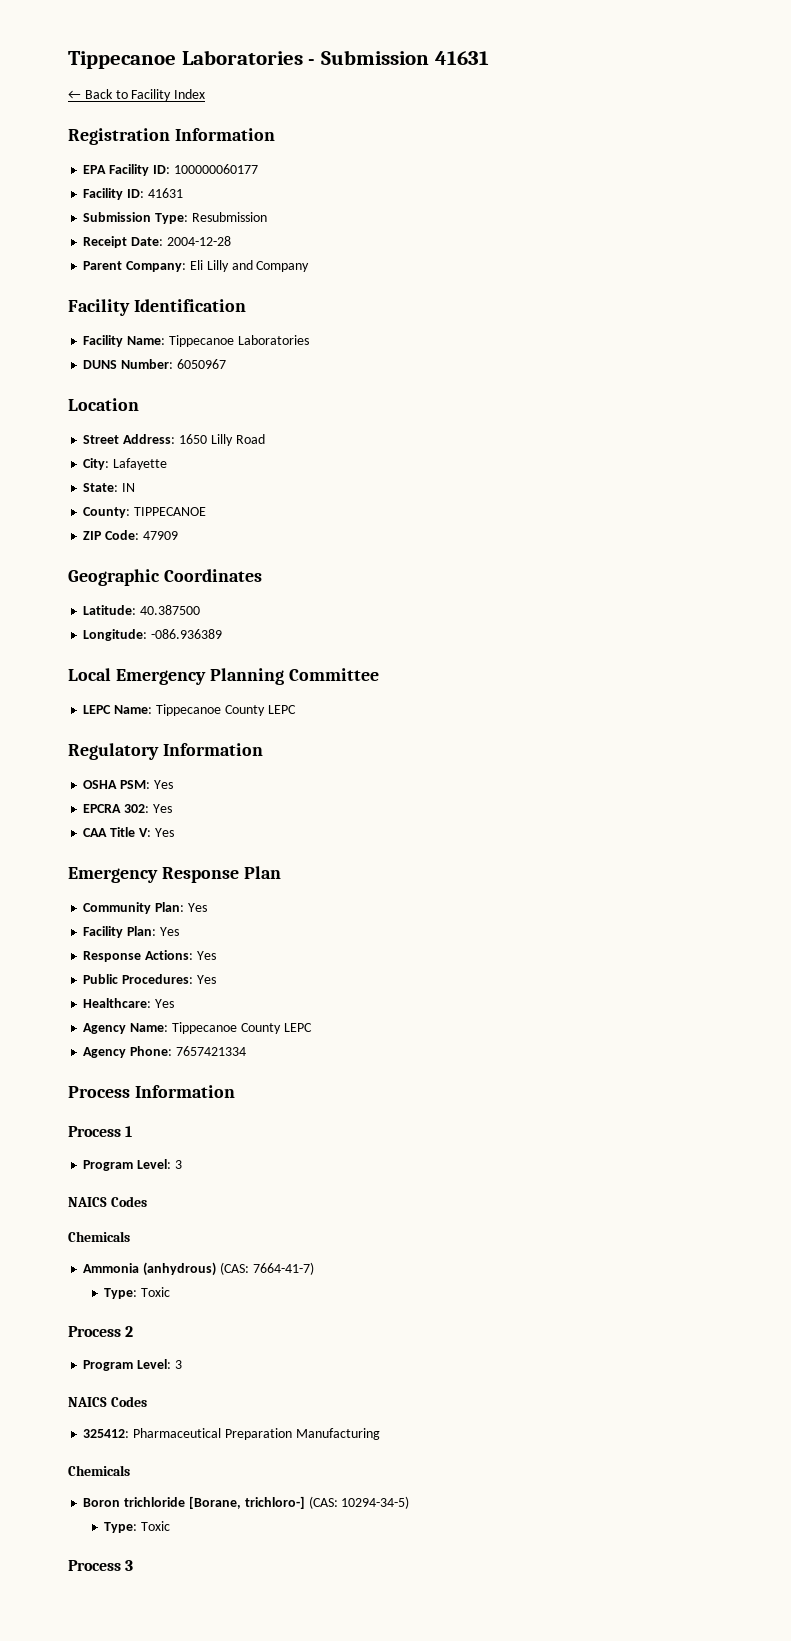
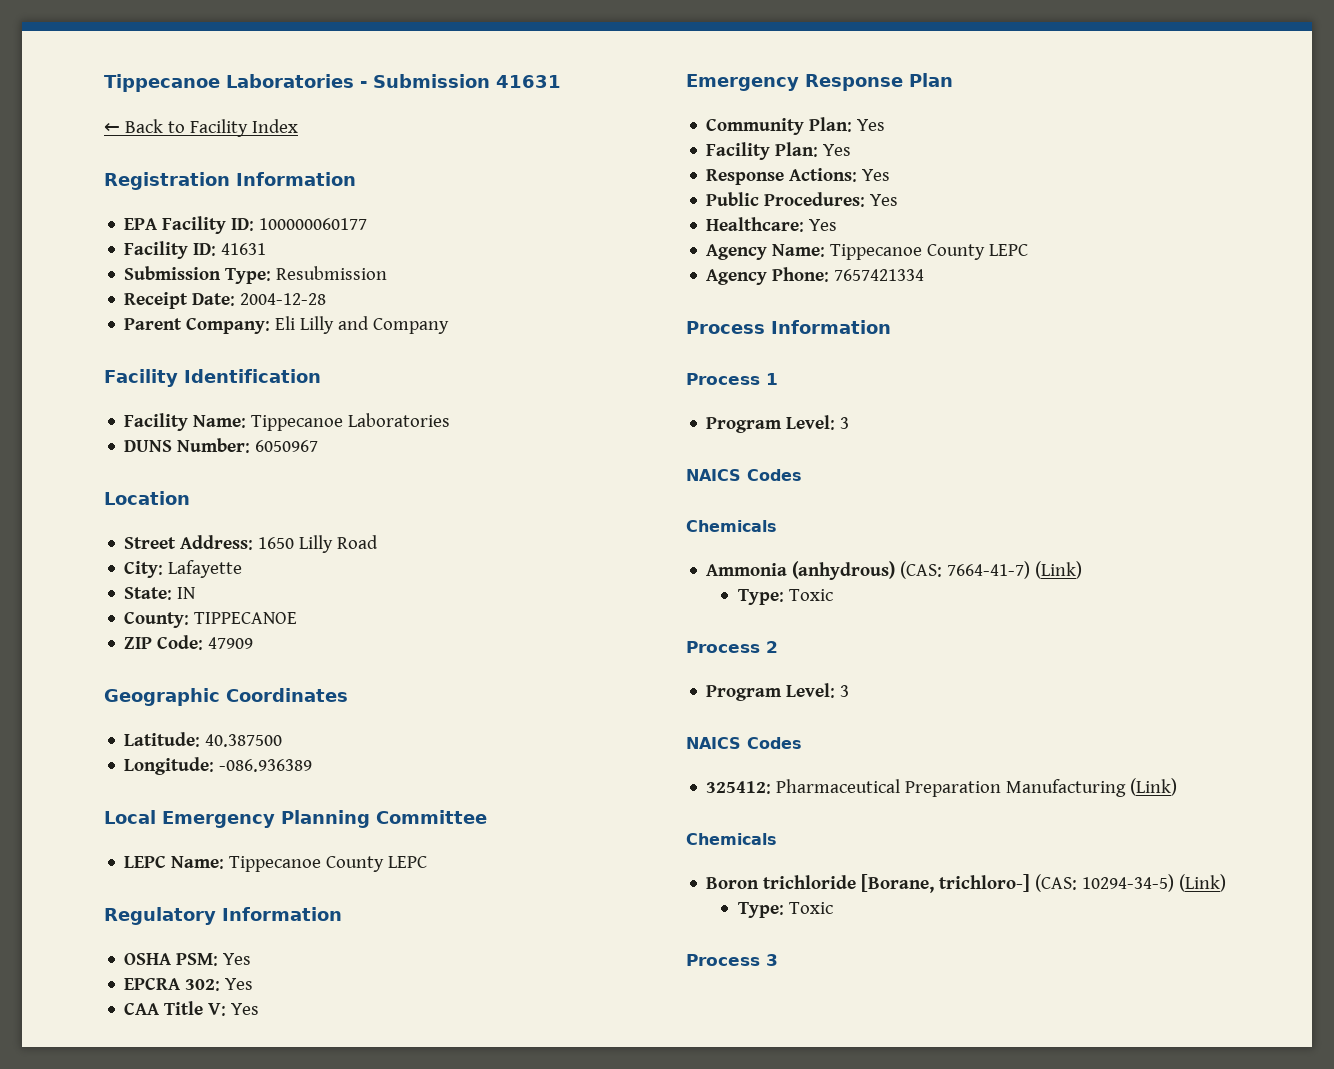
(314, 1268) none -> [1035,561,1083,579] (Link)
(380, 1434) none -> [1130,778,1178,796] (Link)
(410, 1502) none -> [1179,874,1227,892] (Link)

